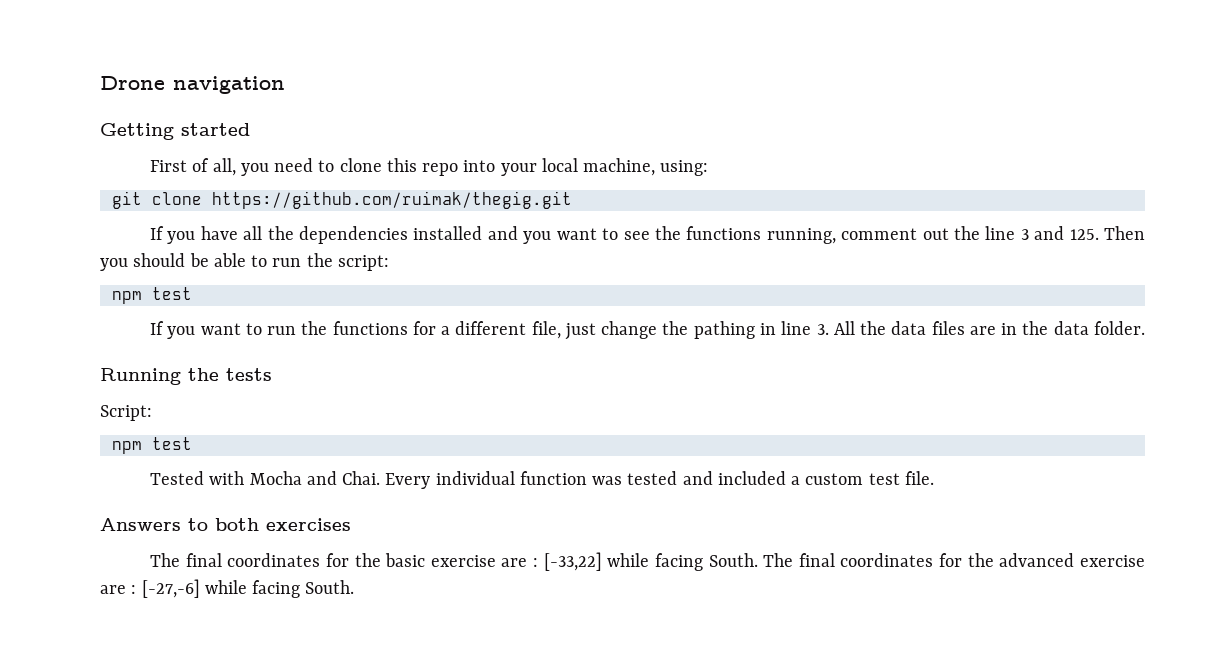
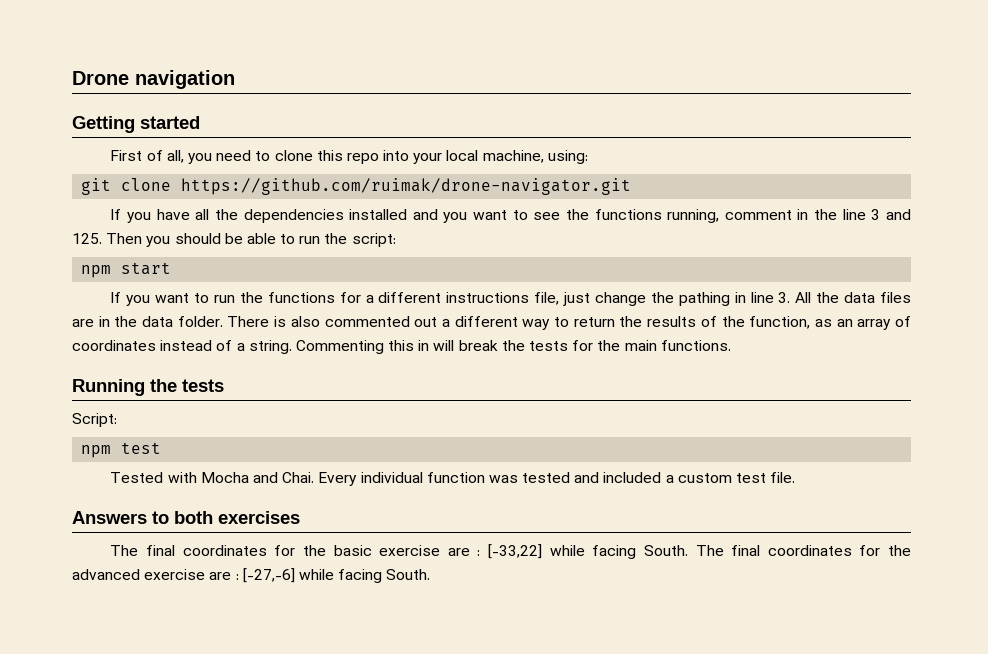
[211,191,572,209] https://github.com/ruimak/thegig.git -> [181,178,632,195] https://github.com/ruimak/drone-navigator.git
[922,228,949,240] out -> [797,209,809,220] in
[151,287,192,300] test -> [121,262,172,275] start
(527, 328) none -> [446,292,530,303] instructions
(1145, 328) none -> [227,316,911,330] [72,340,731,354] There is also commented out a different way to return the results of the function, as an array of coordinates instead of a string. Commenting this in will break the tests for the main functions.

